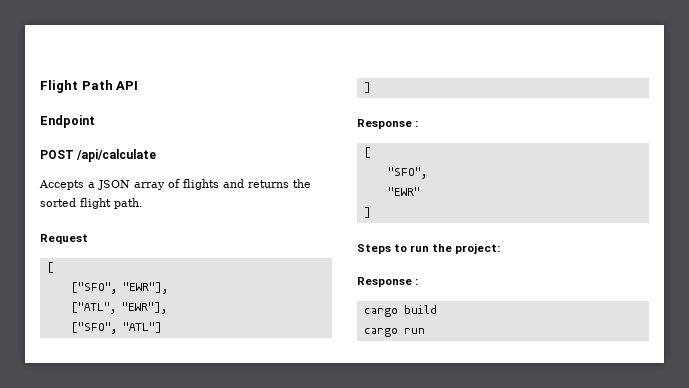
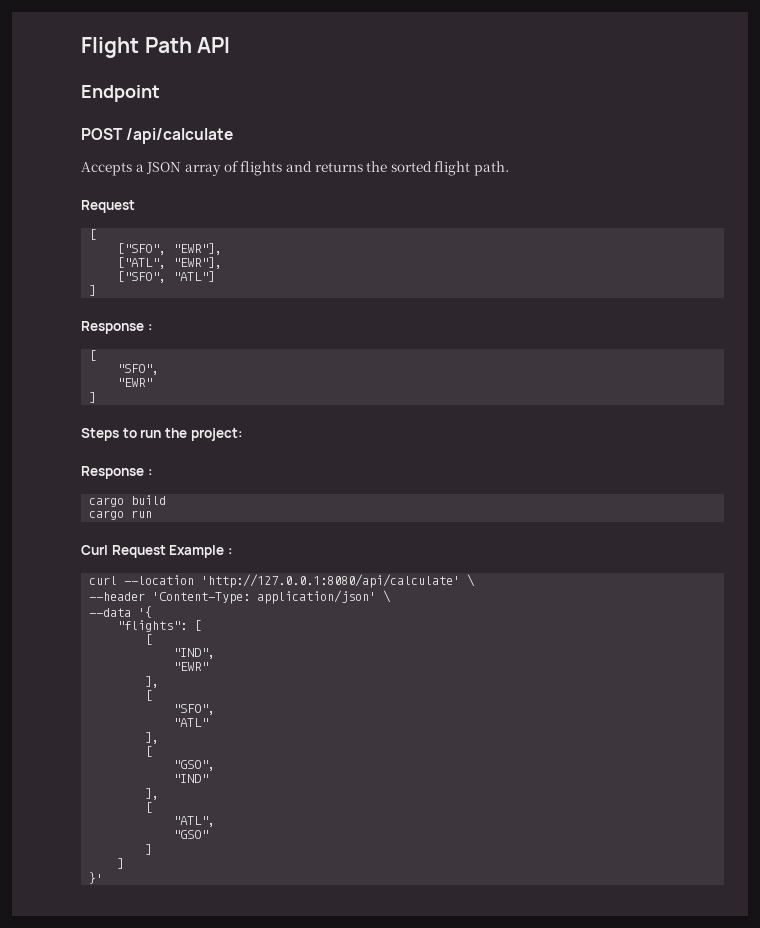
(425, 331) none -> [81,545,233,558] [89,574,476,588] [89,590,392,604] [89,606,153,618] [117,620,202,632] [145,634,153,645] [173,648,216,659] [173,662,209,671] [145,676,160,688] [145,690,153,701] [173,704,216,715] [173,718,209,727] [145,732,160,744] [145,746,153,757] [173,760,216,771] [173,774,209,783] [145,788,160,800] [145,802,153,813] [173,816,216,827] [173,830,209,839] [145,844,153,855] [117,858,125,869] [89,872,104,884] // Curl Request Example : // curl --location 'http://127.0.0.1:8080/api/calculate' \ // --header 'Content-Type: application/json' \ // --data '{ // "flights": [ // [ // "IND", // "EWR" // ], // [ // "SFO", // "ATL" // ], // [ // "GSO", // "IND" // ], // [ // "ATL", // "GSO" // ] // ] // }'

